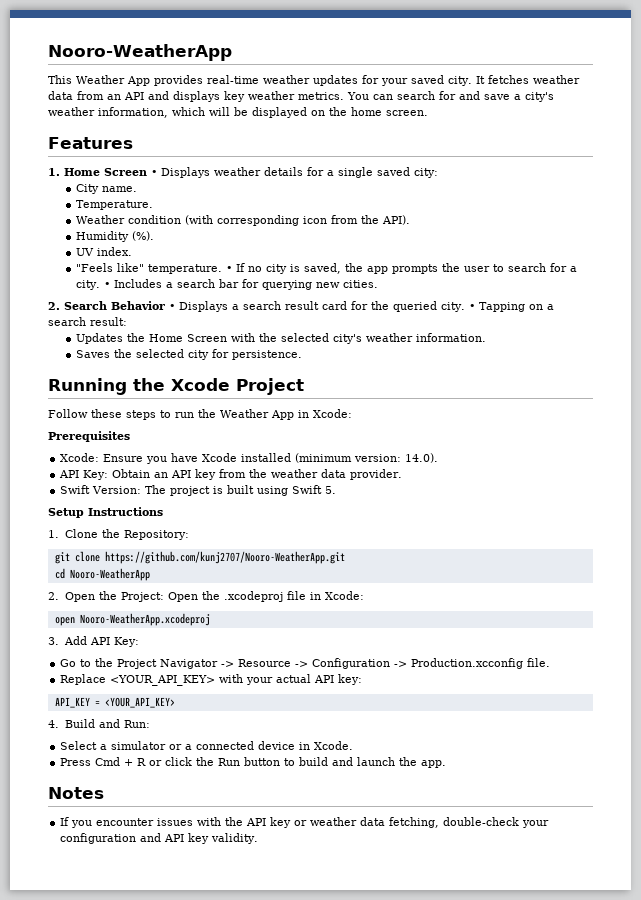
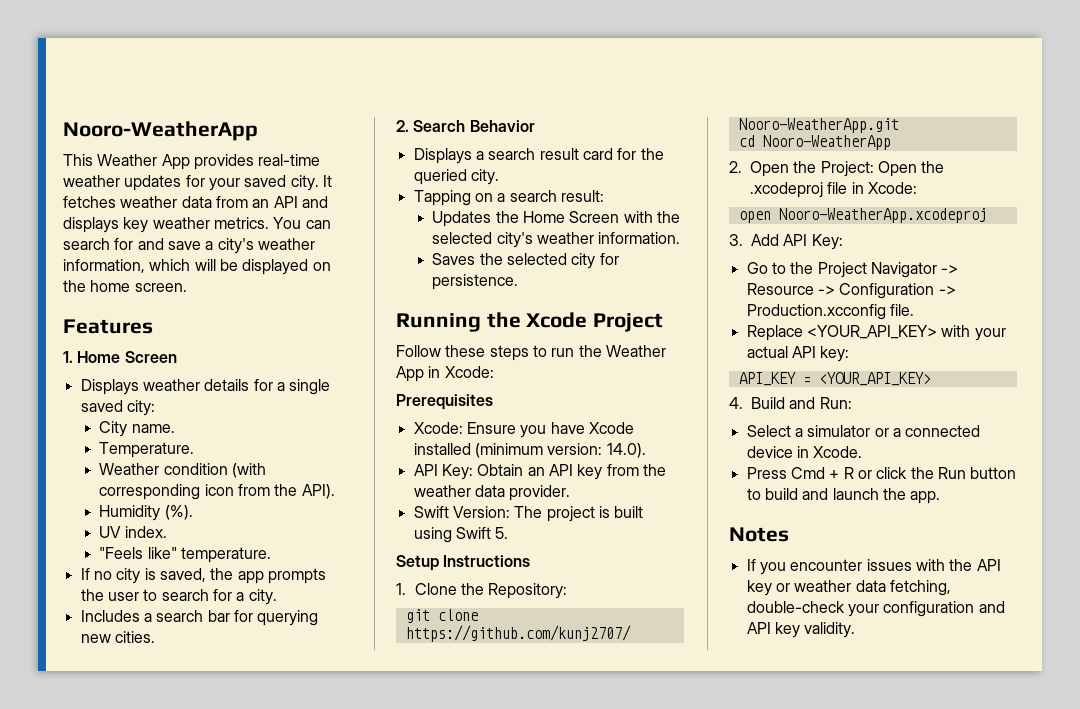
[151,170,157,176] • -> (177, 357) //
[225,266,232,272] • -> (271, 555) //
[103,282,110,288] • -> (277, 597) //
[169,304,175,310] • -> (535, 126) //
[468,304,475,310] • -> (499, 177) //

